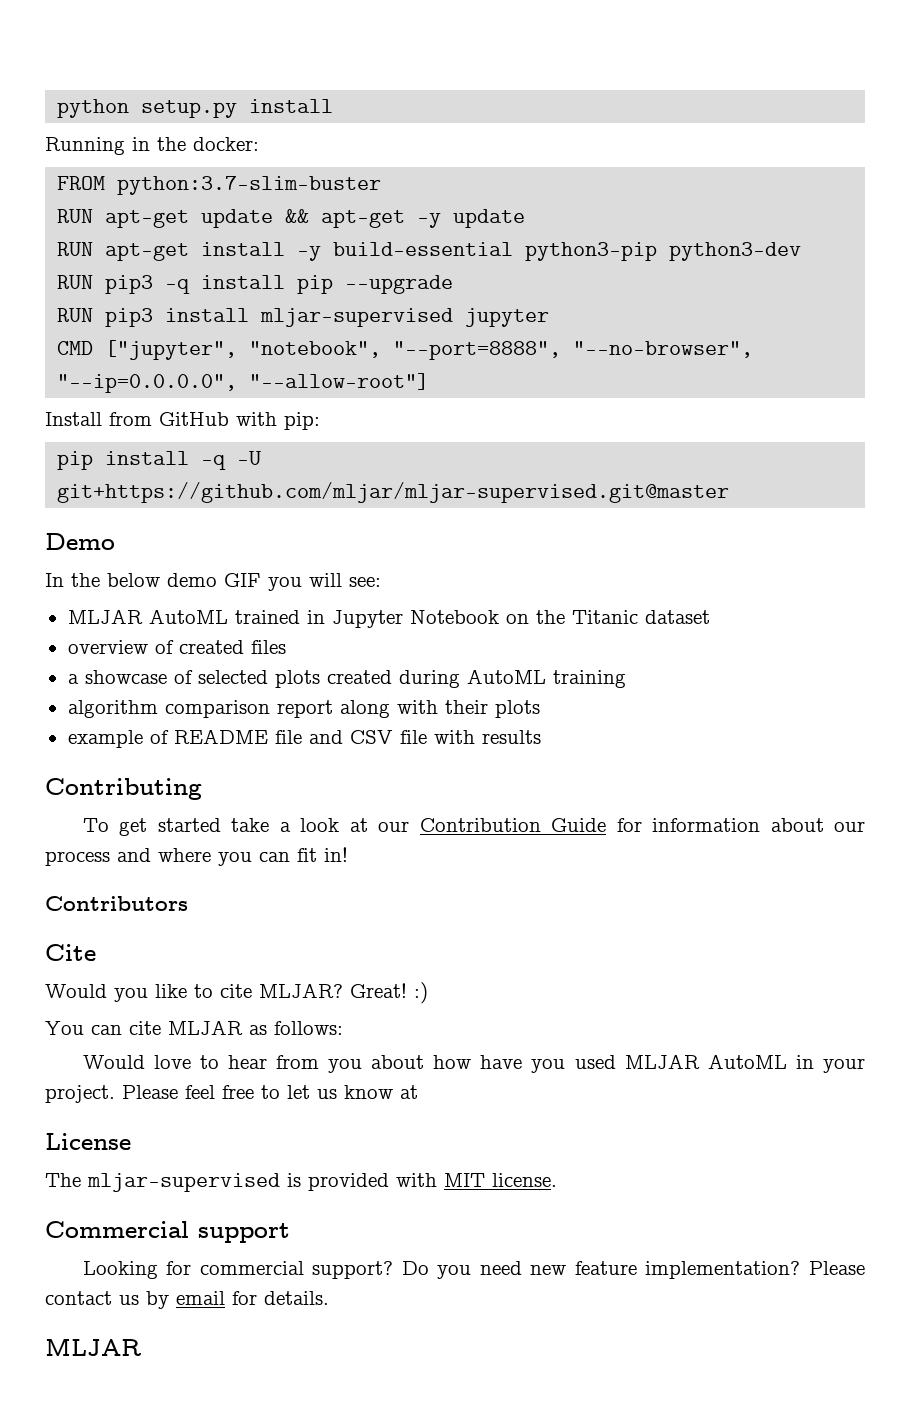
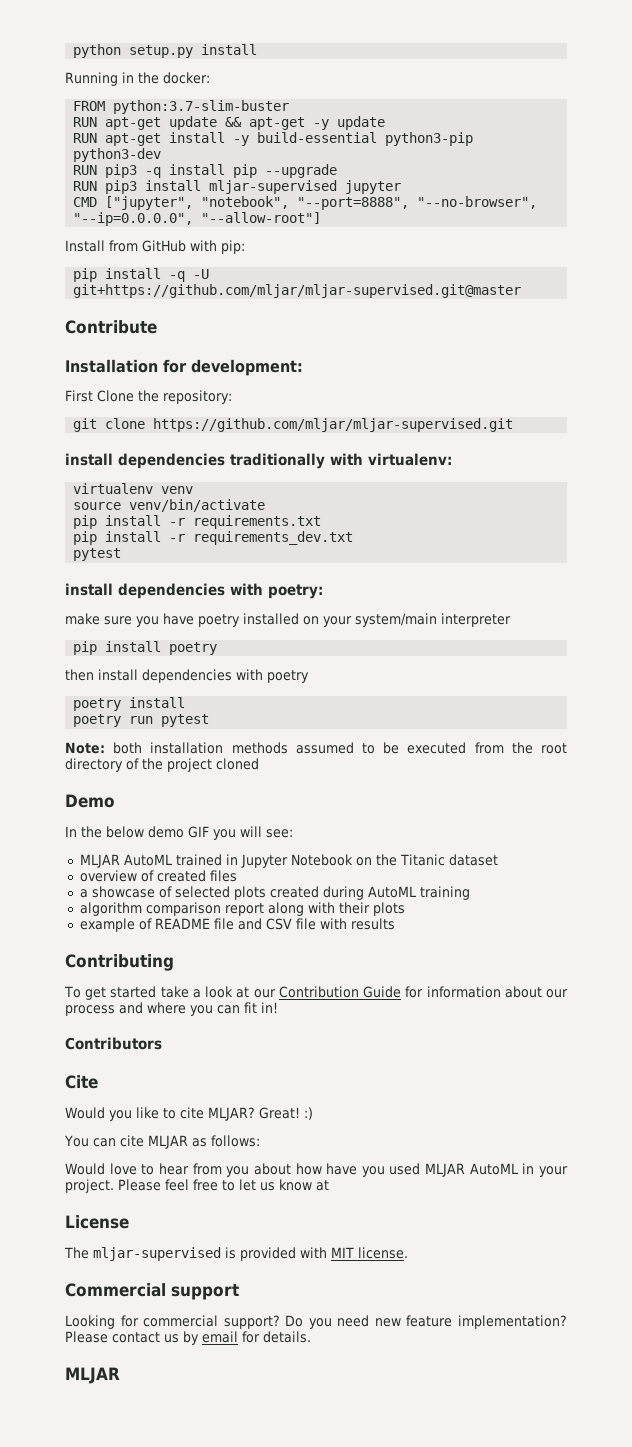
(730, 492) none -> [65,320,157,334] [65,359,303,376] [65,390,232,404] [73,418,514,432] [65,453,452,469] [73,483,194,494] [73,499,266,512] [73,515,322,529] [73,531,354,545] [73,548,122,561] [65,583,323,599] [65,613,511,627] [73,641,218,655] [65,669,309,683] [73,697,186,711] [73,714,210,727] [65,742,567,754] [65,758,259,772] // Contribute // Installation for development: // First Clone the repository: // git clone https://github.com/mljar/mljar-supervised.git // install dependencies traditionally with virtualenv: // virtualenv venv // source venv/bin/activate // pip install -r requirements.txt // pip install -r requirements_dev.txt // pytest // install dependencies with poetry: // make sure you have poetry installed on your system/main interpreter // pip install poetry // then install dependencies with poetry // poetry install // poetry run pytest // Note: both installation methods assumed to be executed from the root directory of the project cloned

